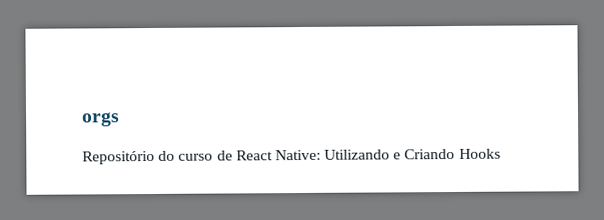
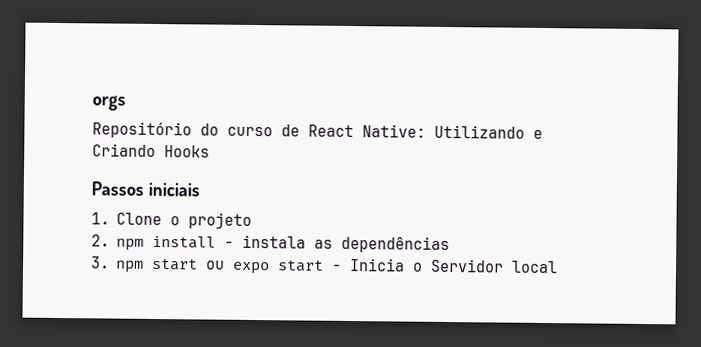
(501, 153) none -> [91,181,200,197] [91,212,253,229] [91,234,451,254] [91,256,559,275] // Passos iniciais // 1. Clone o projeto // 2. npm install - instala as dependências // 3. npm start ou expo start - Inicia o Servidor local

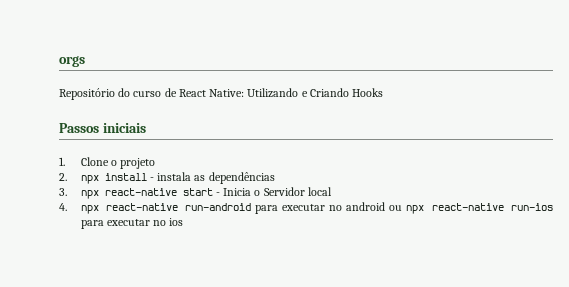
[116,238,145,251] npm -> [80,175,99,184] npx
[115,258,271,275] npm start ou expo -> [80,188,177,199] npx react-native
(559, 267) none -> [59,202,553,214] [80,218,184,229] // 4. npx react-native run-android para executar no android ou npx react-native run-ios para executar no ios

